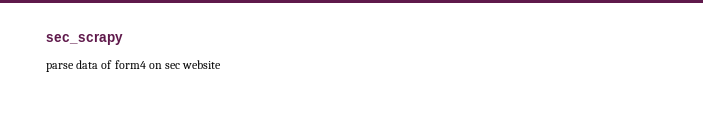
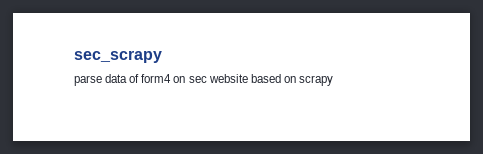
(222, 64) none -> [250,74,333,86] based on scrapy

